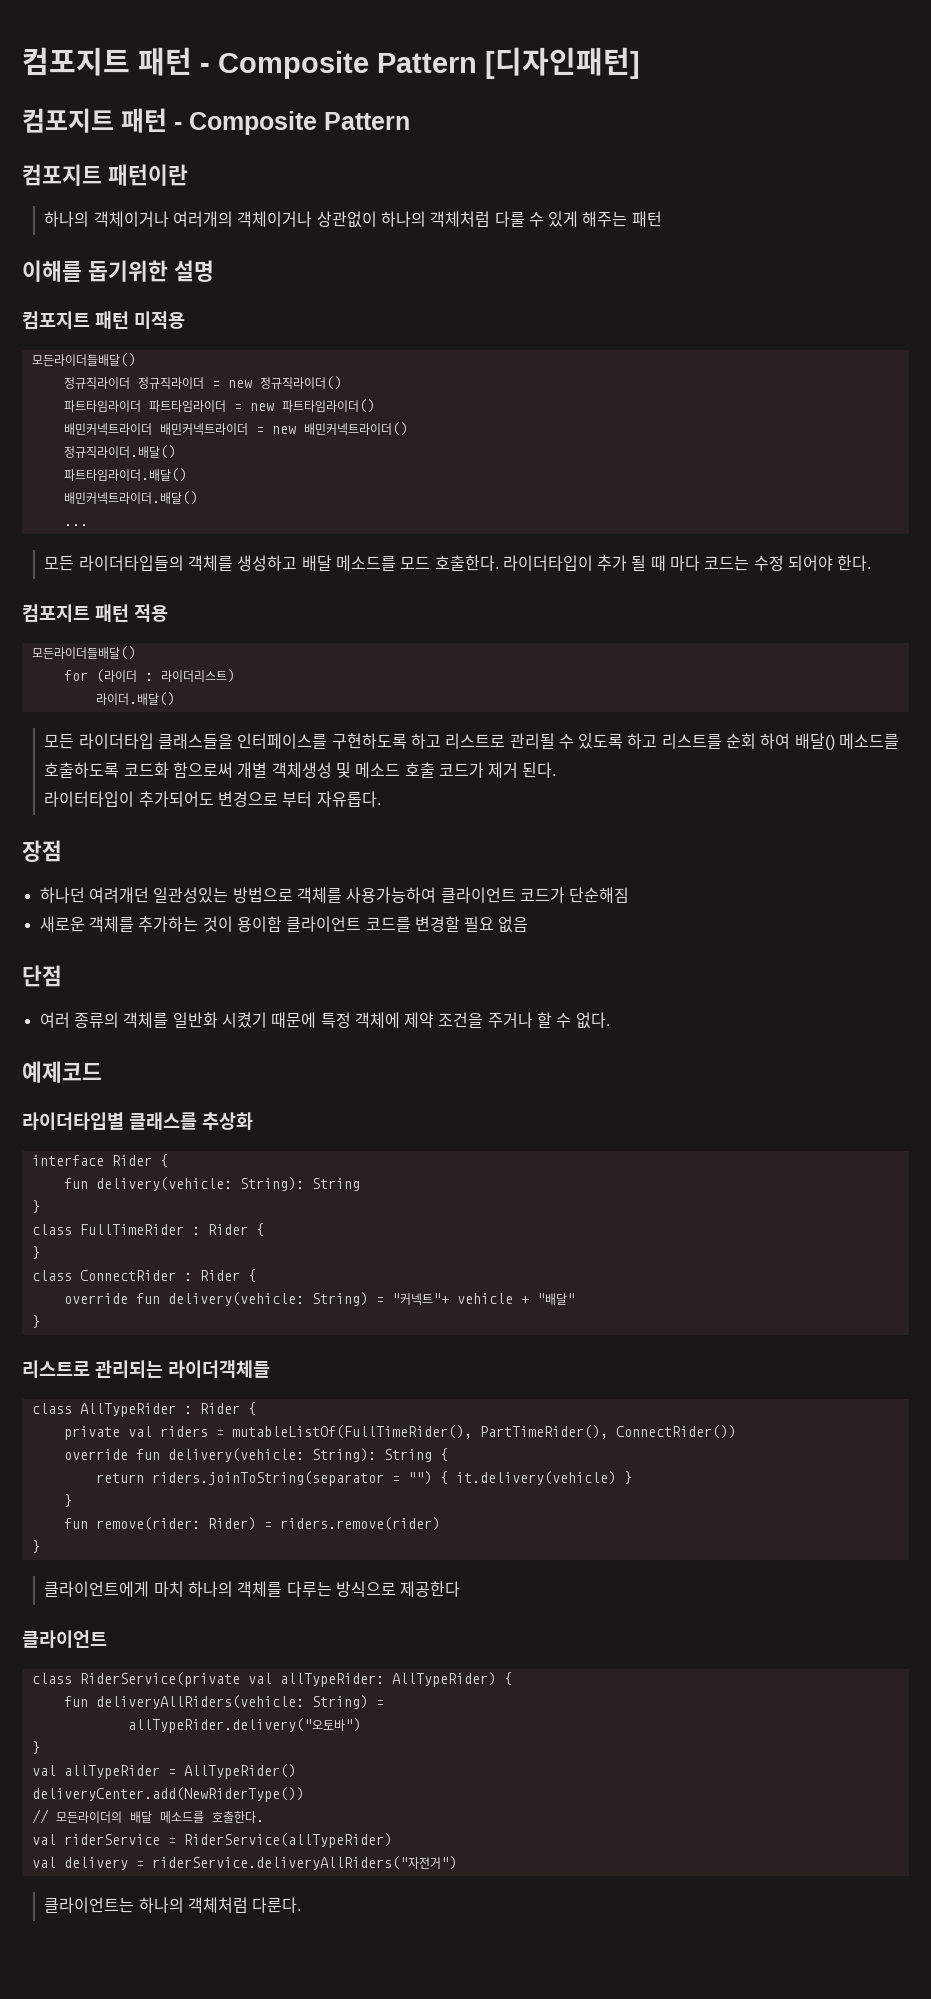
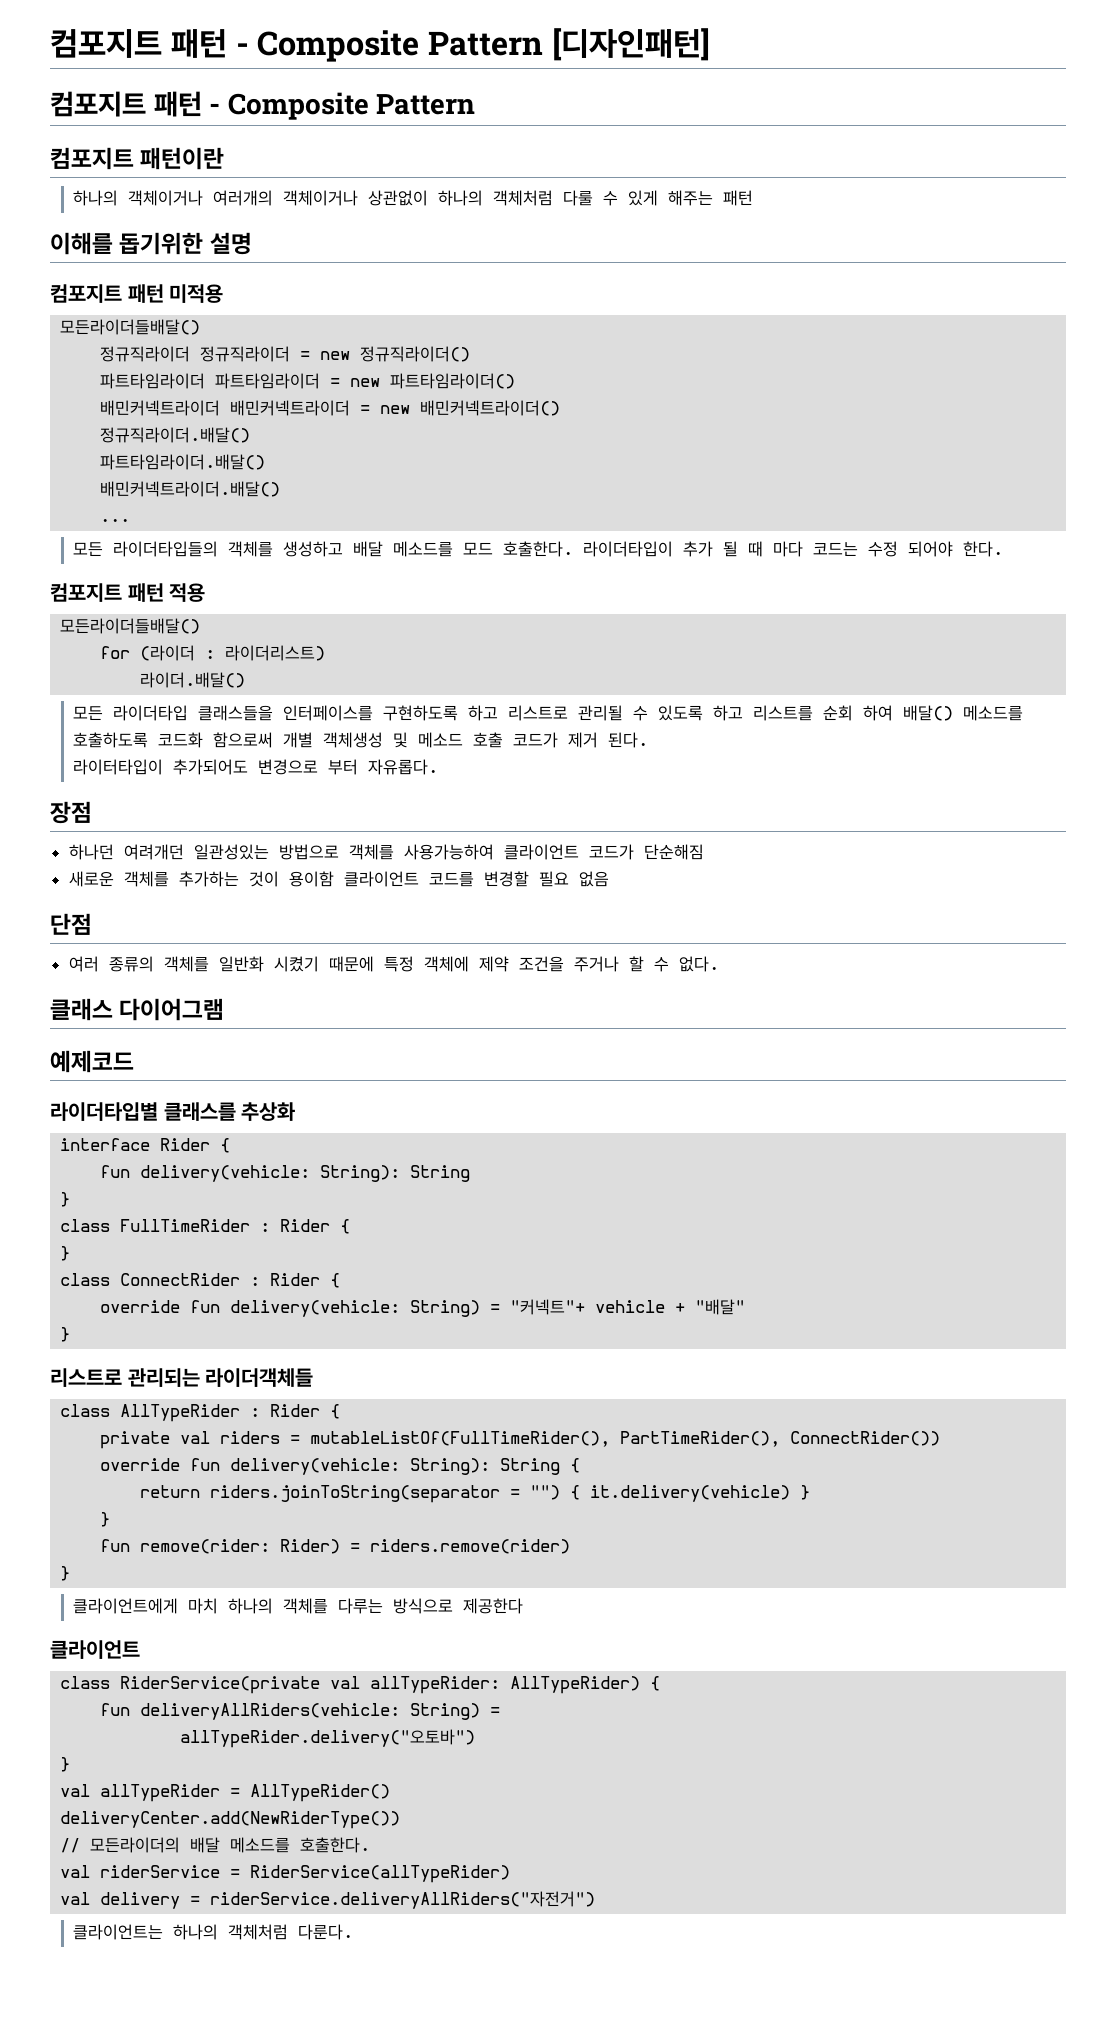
(610, 1020) none -> [50,998,225,1021] // 클래스 다이어그램

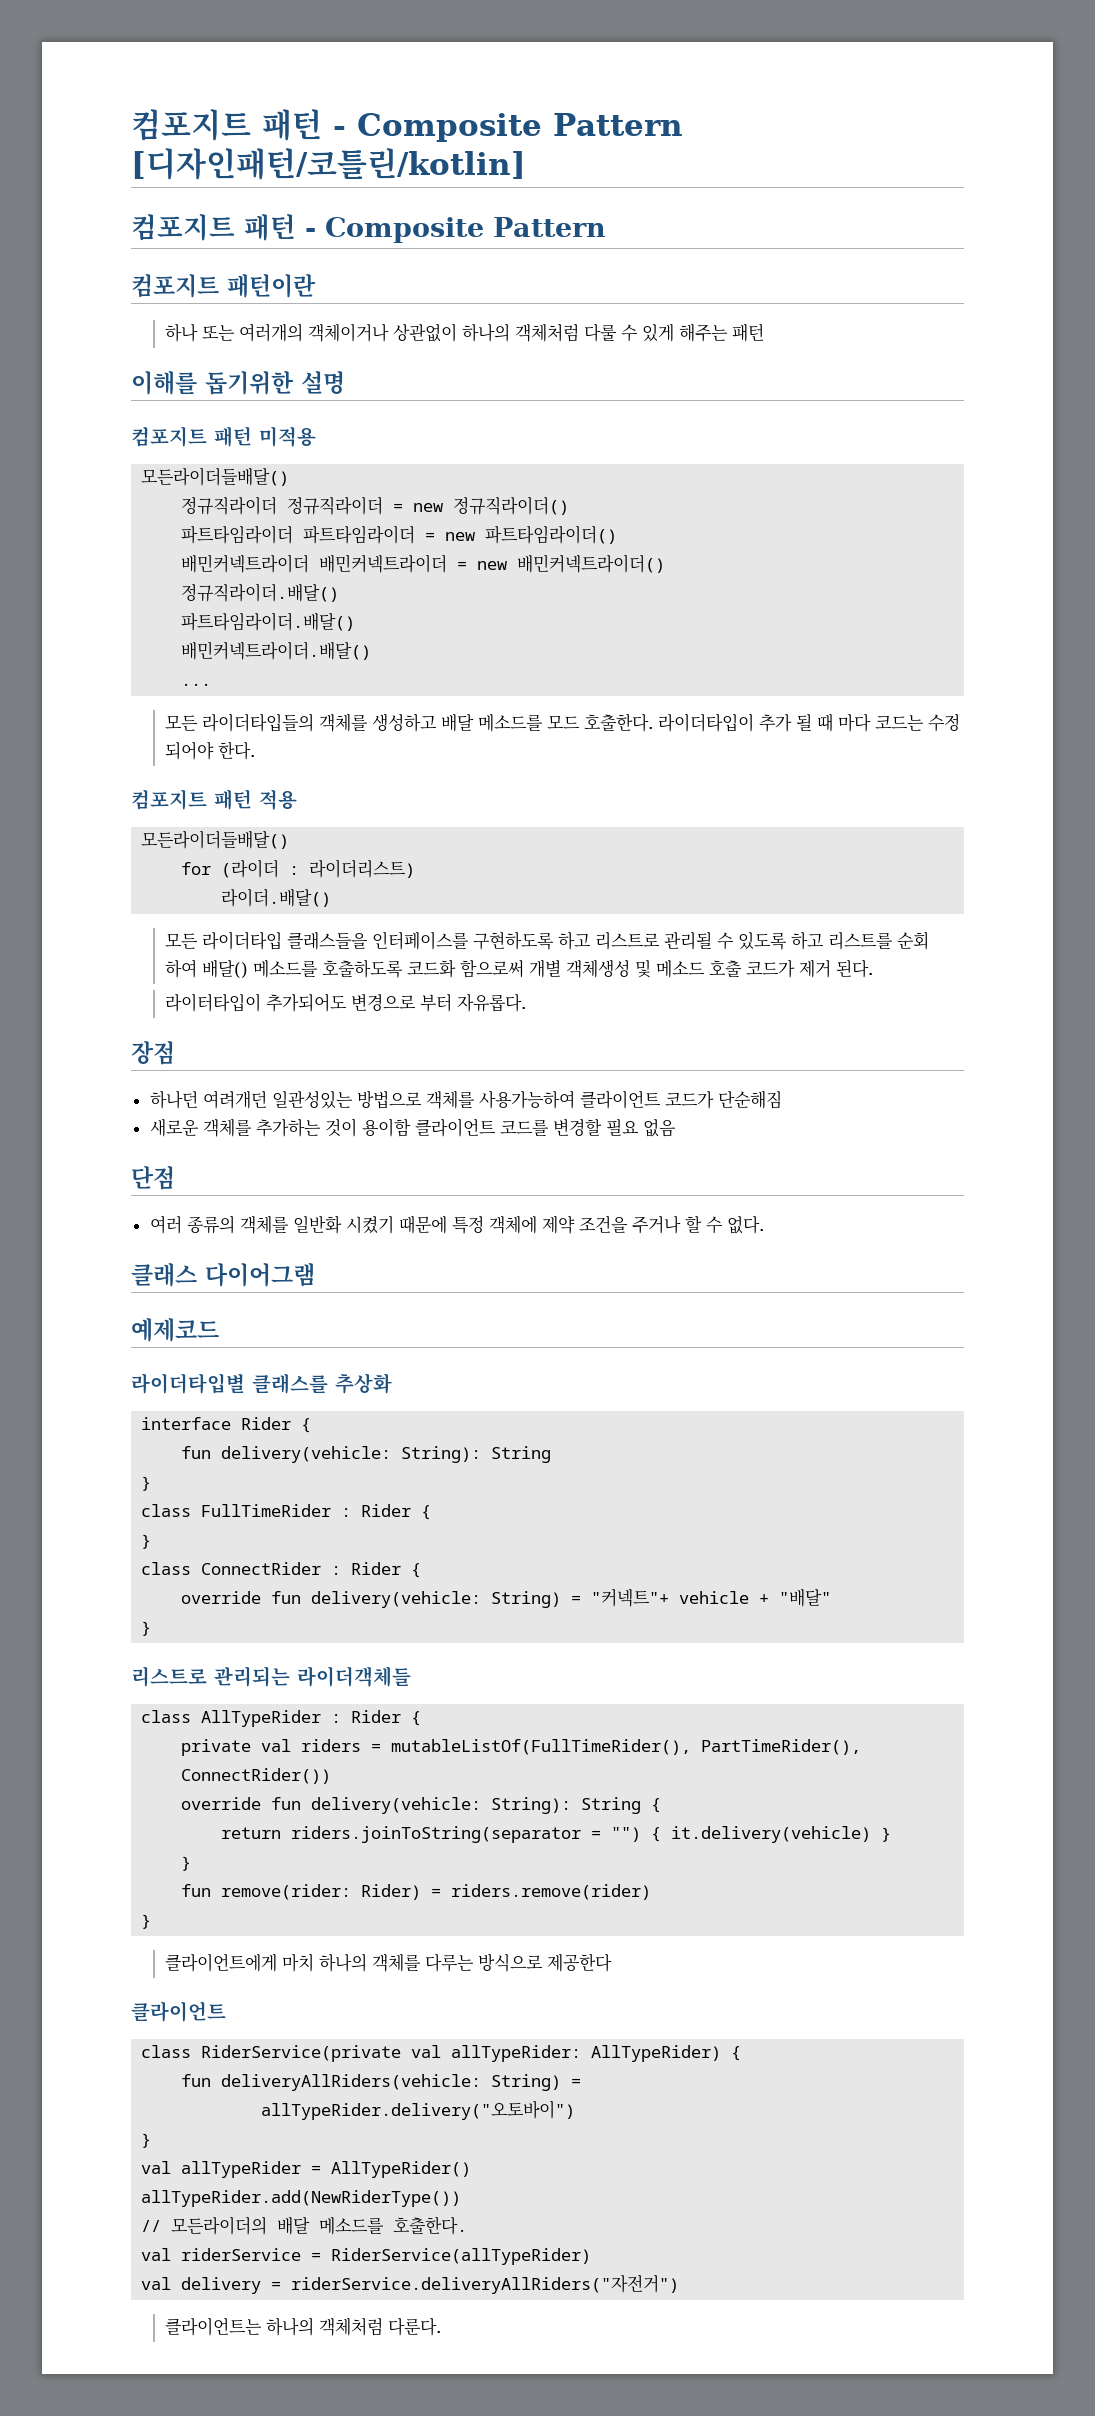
[50,28,710,62] 컴포지트 패턴 - Composite Pattern [디자인패턴] -> [131,109,683,142] [131,148,526,180] 컴포지트 패턴 - Composite Pattern [디자인패턴/코틀린/kotlin]
[72,190,203,206] 하나의 객체이거나 -> [164,323,235,342] 하나 또는
[180,1729,476,1748] allTypeRider.delivery("오토바") -> [261,2100,576,2120] allTypeRider.delivery("오토바이")
[60,1811,401,1829] deliveryCenter.add(NewRiderType()) -> [141,2190,462,2207] allTypeRider.add(NewRiderType())

